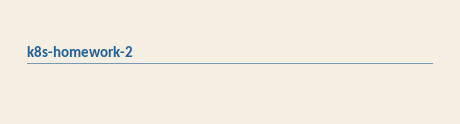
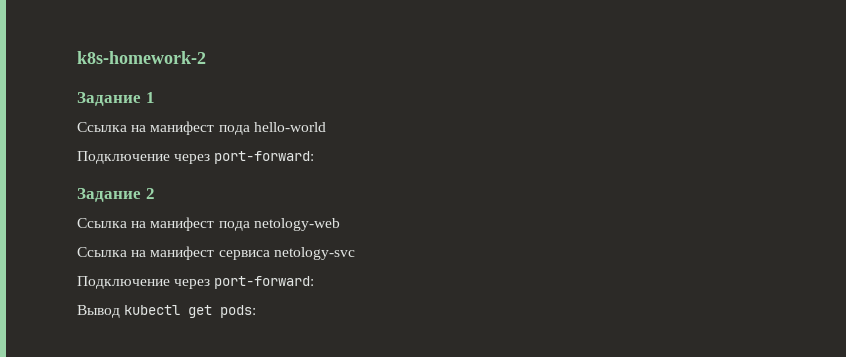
(133, 51) none -> [77,92,155,106] [77,121,326,135] [77,151,315,164] [77,188,155,202] [77,217,340,231] [77,246,355,260] [77,276,315,289] [77,305,257,318] // Задание 1 // Ссылка на манифест пода hello-world // Подключение через port-forward: // Задание 2 // Ссылка на манифест пода netology-web // Ссылка на манифест сервиса netology-svc // Подключение через port-forward: // Вывод kubectl get pods:

